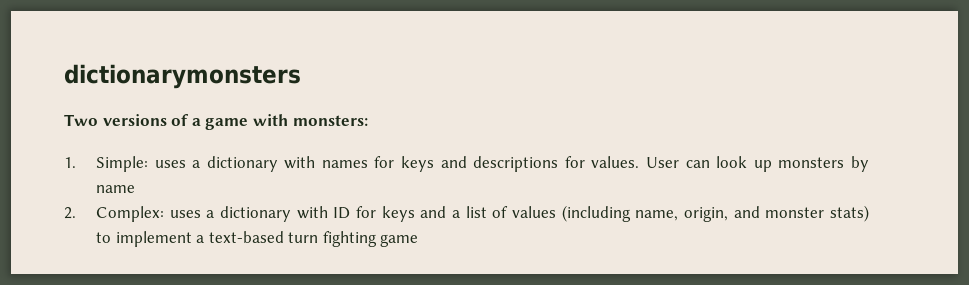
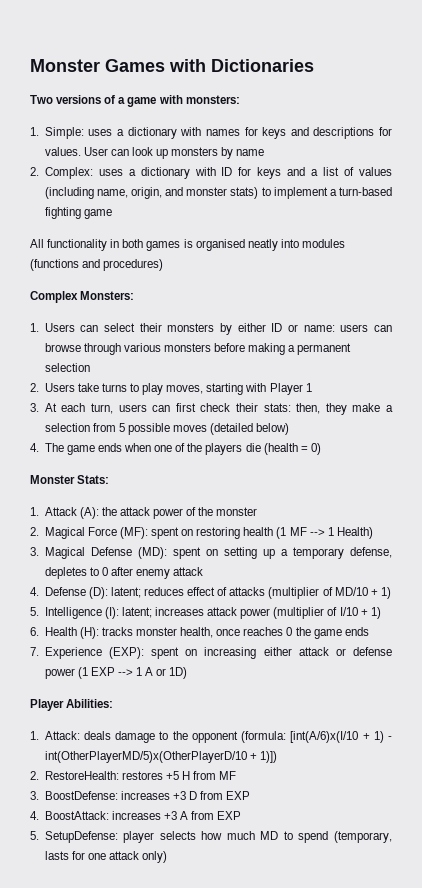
[64,64,301,89] dictionarymonsters -> [30,59,314,72] Monster Games with Dictionaries
[208,231,319,243] text-based turn -> [338,187,392,196] turn-based
(419, 240) none -> [30,239,345,251] [30,259,164,271] [30,291,135,303] [30,323,392,335] [44,343,352,355] [44,363,90,372] [30,383,312,395] [30,403,394,415] [44,423,290,435] [30,443,321,455] [30,475,110,484] [30,507,258,519] [30,527,373,539] [30,547,392,559] [44,567,204,579] [30,587,391,599] [30,607,381,619] [30,627,369,639] [30,647,392,659] [44,667,188,679] [30,699,114,711] [30,731,393,743] [44,751,277,763] [30,771,237,780] [30,791,251,800] [30,811,242,820] [30,831,392,843] [44,851,168,863] // All functionality in both games is organised neatly into modules (functions and procedures) // Complex Monsters: // 1. Users can select their monsters by either ID or name: users can browse through various monsters before making a permanent selection // 2. Users take turns to play moves, starting with Player 1 // 3. At each turn, users can first check their stats: then, they make a selection from 5 possible moves (detailed below) // 4. The game ends when one of the players die (health = 0) // Monster Stats: // 1. Attack (A): the attack power of the monster // 2. Magical Force (MF): spent on restoring health (1 MF --> 1 Health) // 3. Magical Defense (MD): spent on setting up a temporary defense, depletes to 0 after enemy attack // 4. Defense (D): latent; reduces effect of attacks (multiplier of MD/10 + 1) // 5. Intelligence (I): latent; increases attack power (multiplier of I/10 + 1) // 6. Health (H): tracks monster health, once reaches 0 the game ends // 7. Experience (EXP): spent on increasing either attack or defense power (1 EXP --> 1 A or 1D) // Player Abilities: // 1. Attack: deals damage to the opponent (formula: [int(A/6)x(I/10 + 1) - int(OtherPlayerMD/5)x(OtherPlayerD/10 + 1)]) // 2. RestoreHealth: restores +5 H from MF // 3. BoostDefense: increases +3 D from EXP // 4. BoostAttack: increases +3 A from EXP // 5. SetupDefense: player selects how much MD to spend (temporary, lasts for one attack only)

